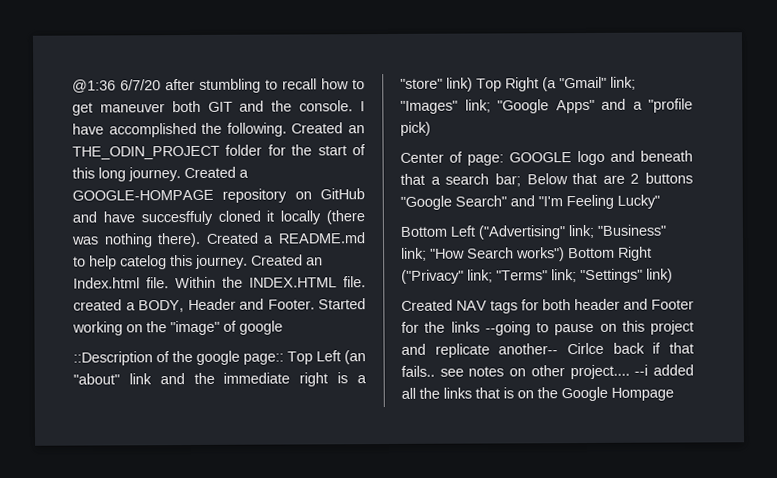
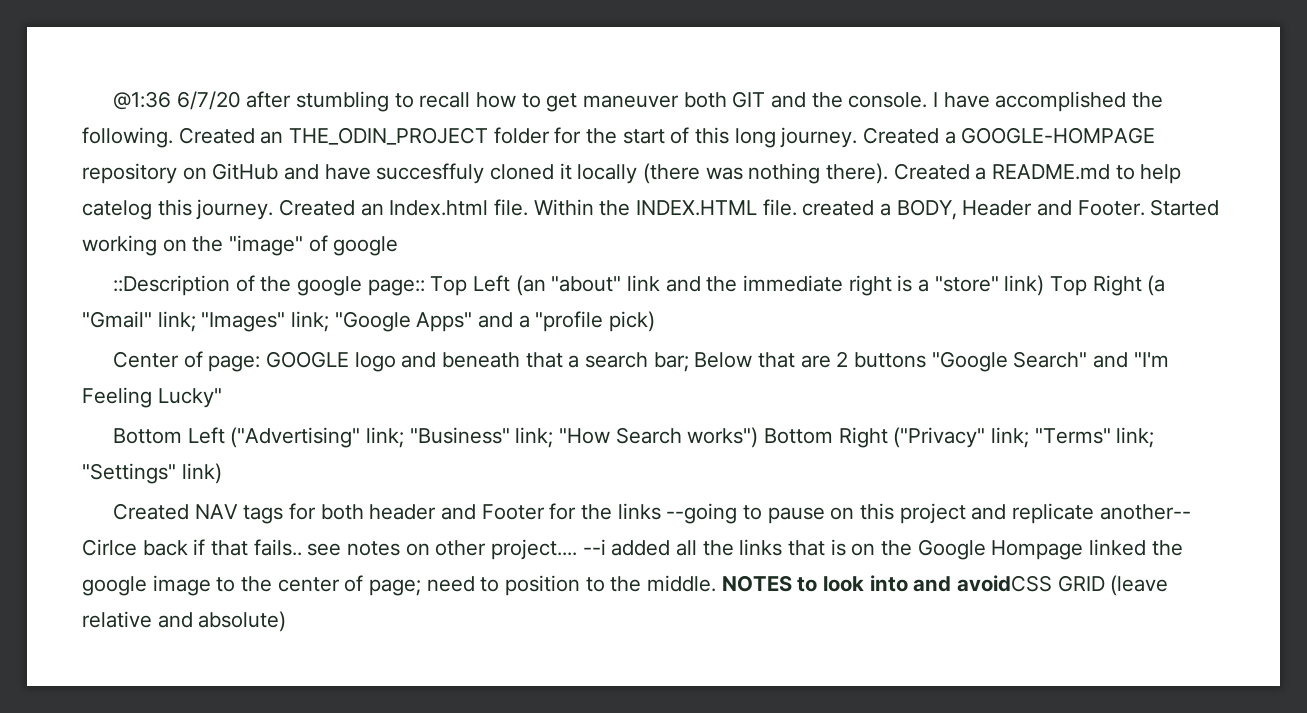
(674, 394) none -> [1089,539,1183,556] [82,575,1169,596] [82,611,287,632] linked the google image to the center of page; need to position to the middle. NOTES to look into and avoidCSS GRID (leave relative and absolute)

